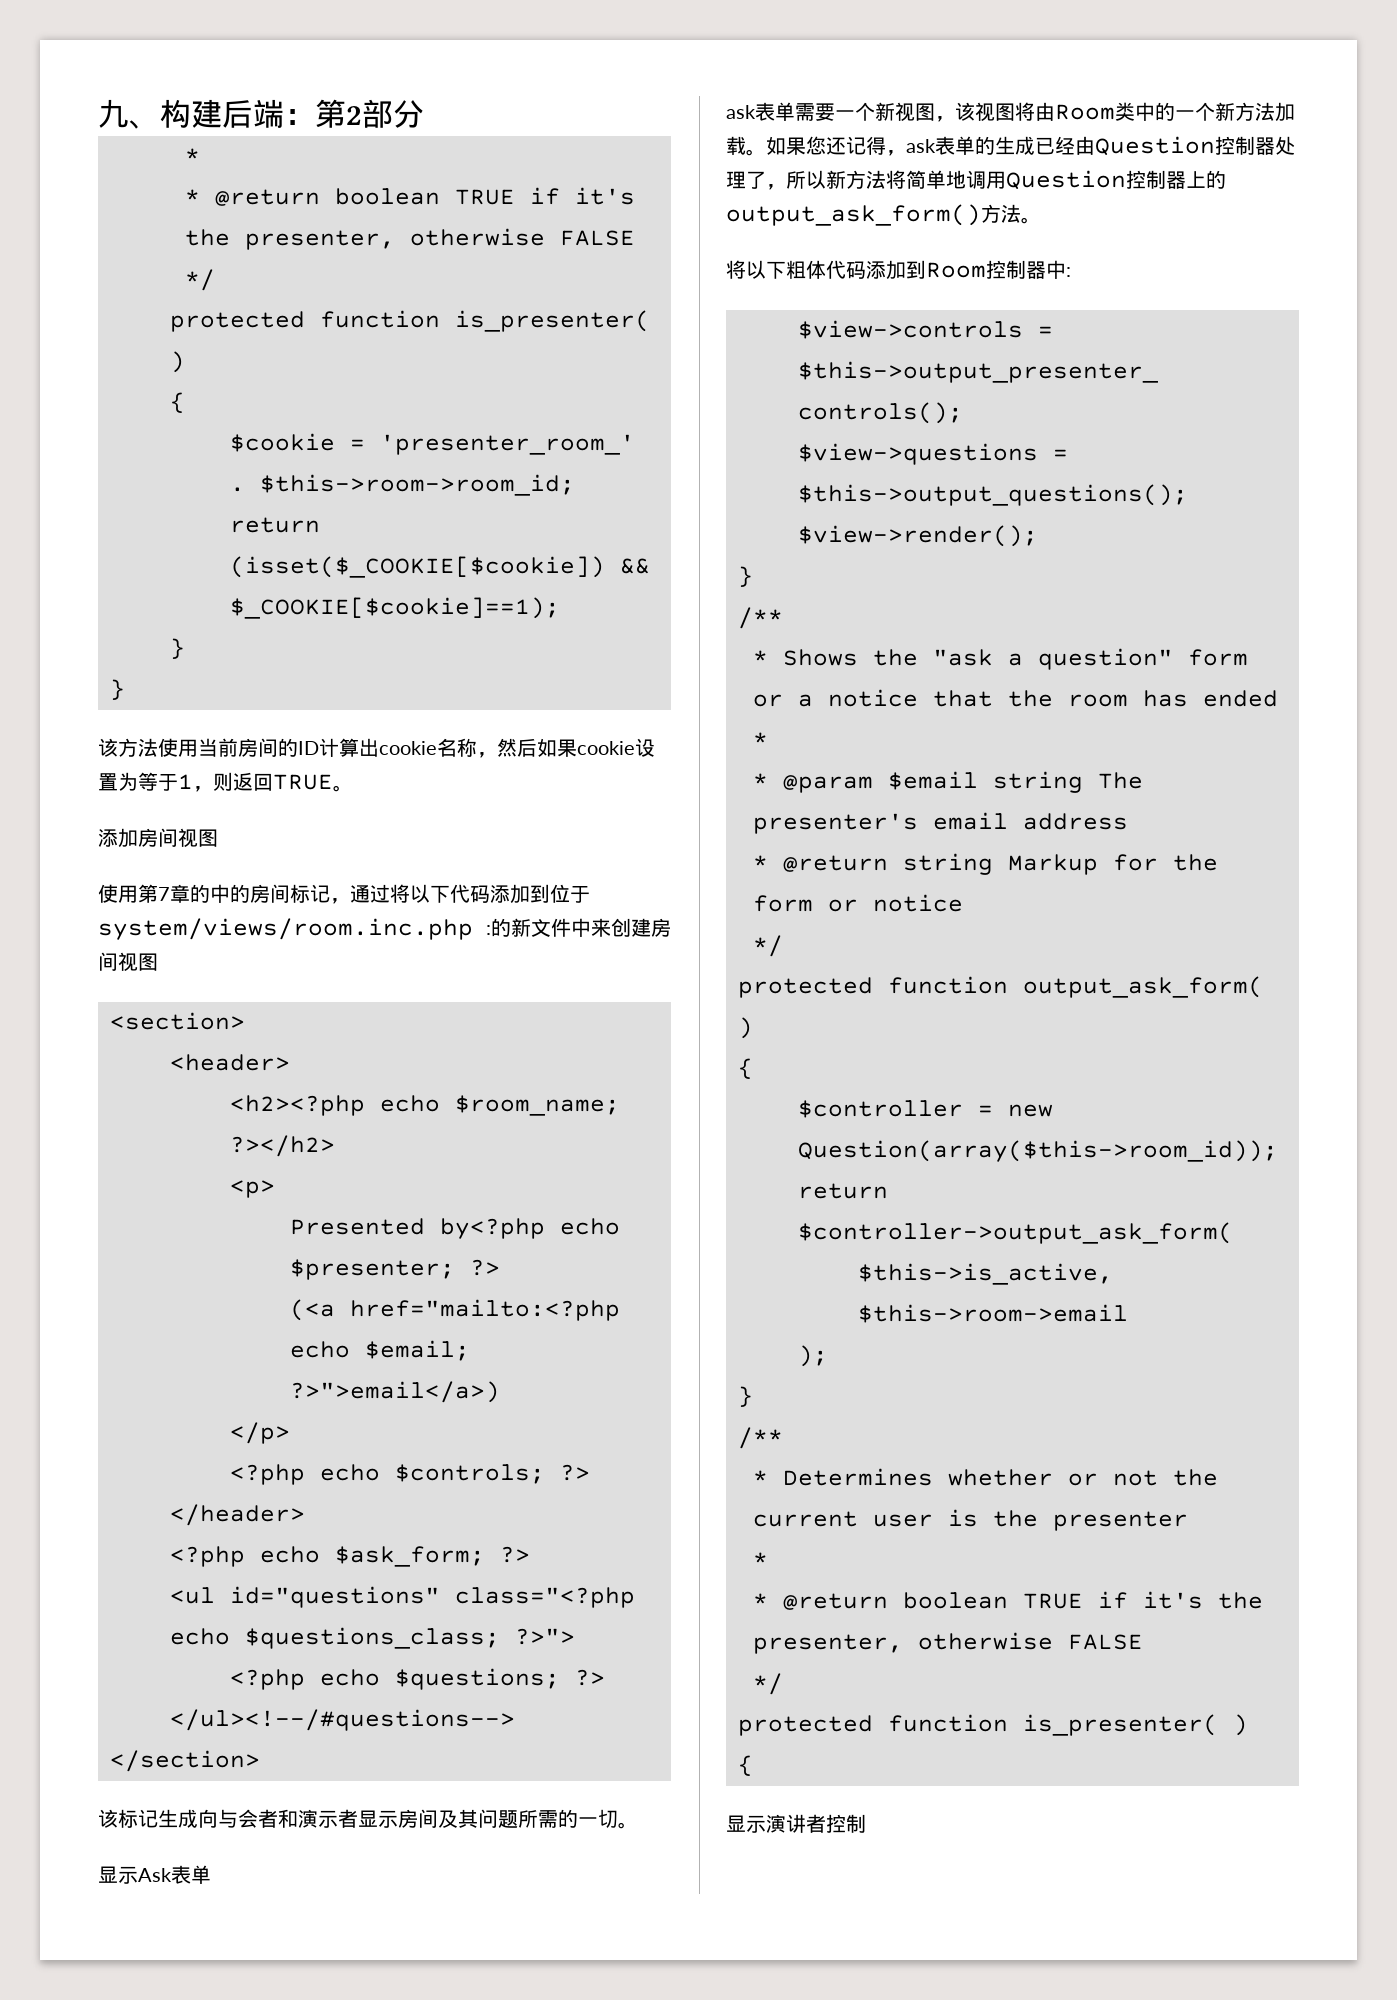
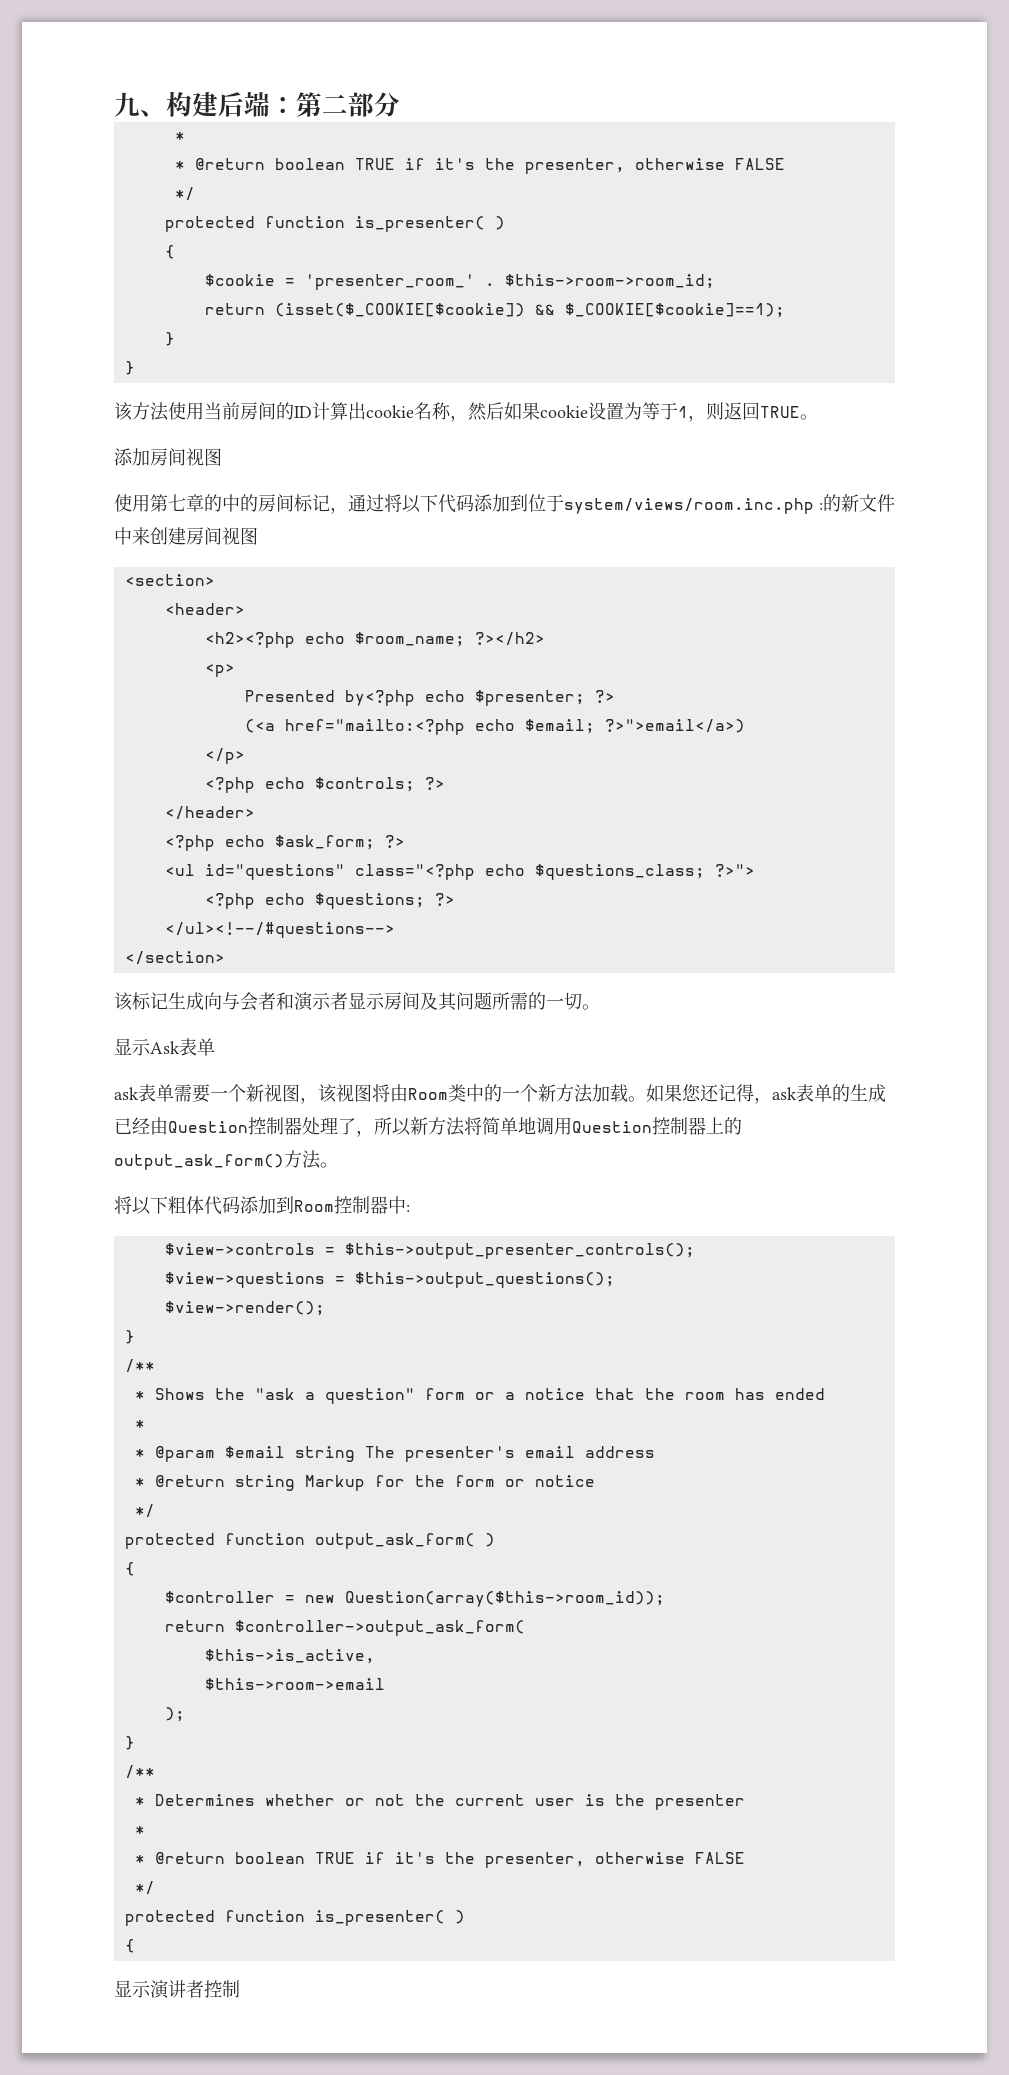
[346,106,362,125] 2 -> [322,94,348,114] 二
[158,887,170,901] 7 -> [168,494,186,511] 七

